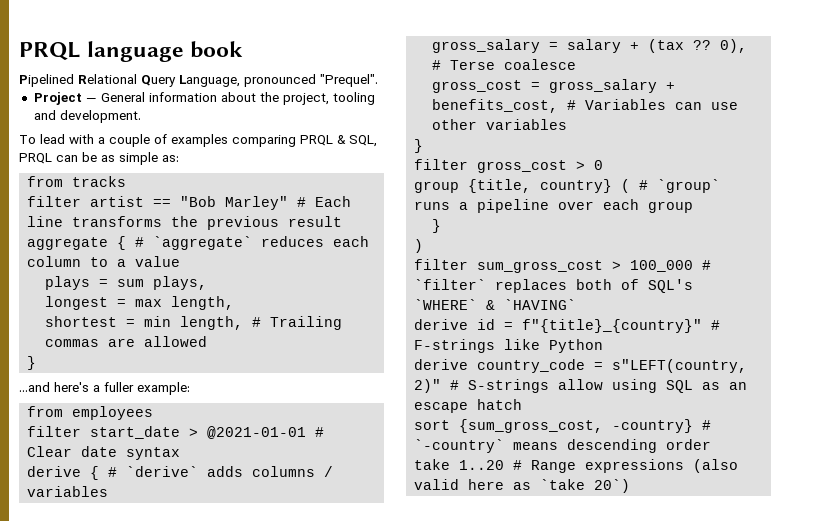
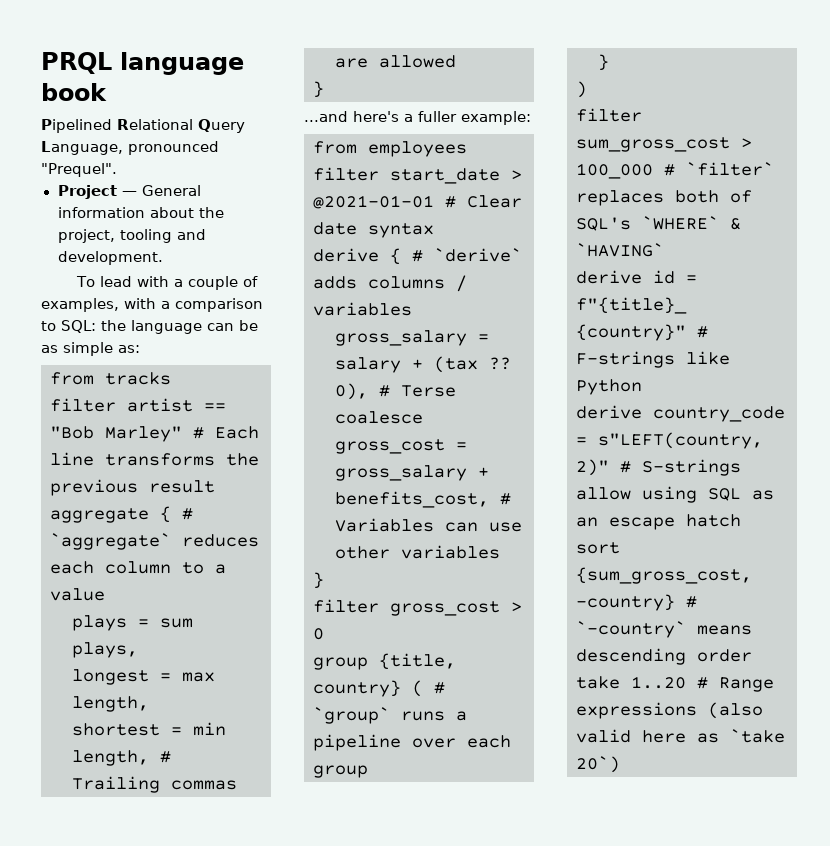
[171,134,377,147] [19,153,52,164] examples comparing PRQL & SQL, PRQL -> [41,298,263,312] [41,320,202,334] examples, with a comparison to SQL: the language

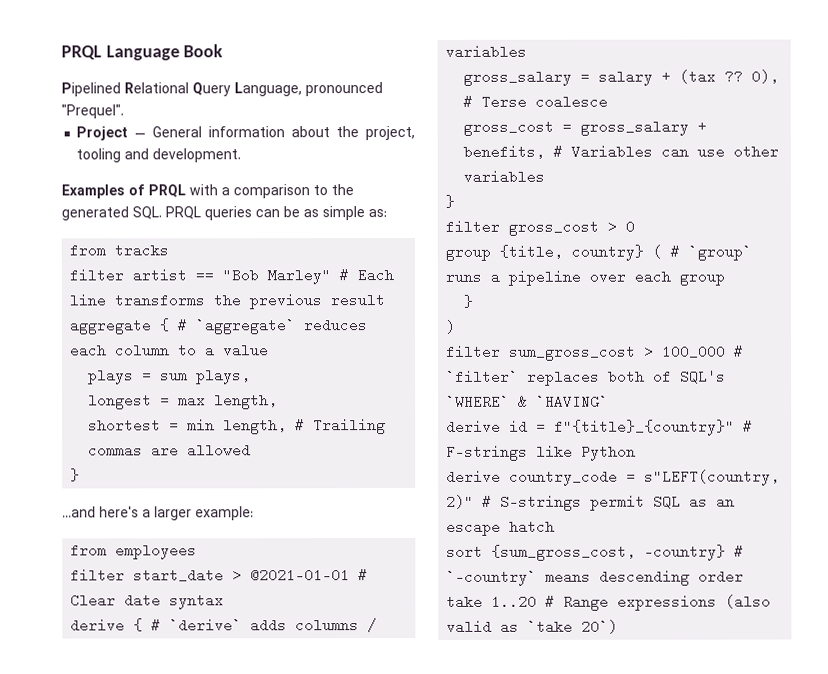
[41,52,244,75] [41,83,107,101] PRQL language book -> [61,44,224,61] PRQL Language Book
[76,276,259,290] [41,298,263,312] [41,320,202,334] To lead with a couple of examples, with a comparison to SQL: the language -> [61,184,354,199] [61,206,252,221] Examples of PRQL with a comparison to the generated SQL. PRQL queries
[418,111,457,122] fuller -> [154,506,192,521] larger
[335,491,489,508] benefits_cost, -> [463,144,546,159] benefits,
[576,486,697,503] allow using -> [590,494,646,511] permit
[642,730,686,743] here -> (493, 626) none

